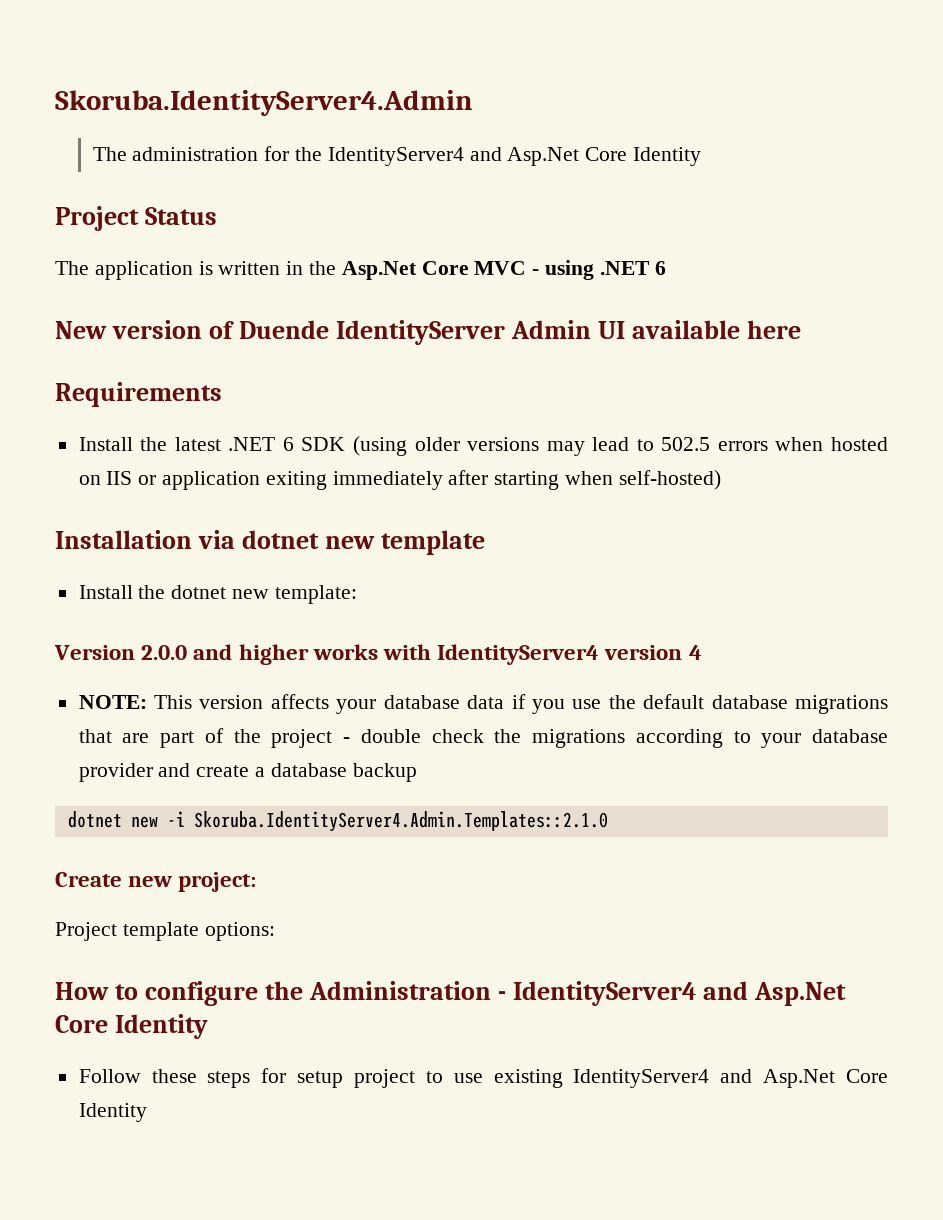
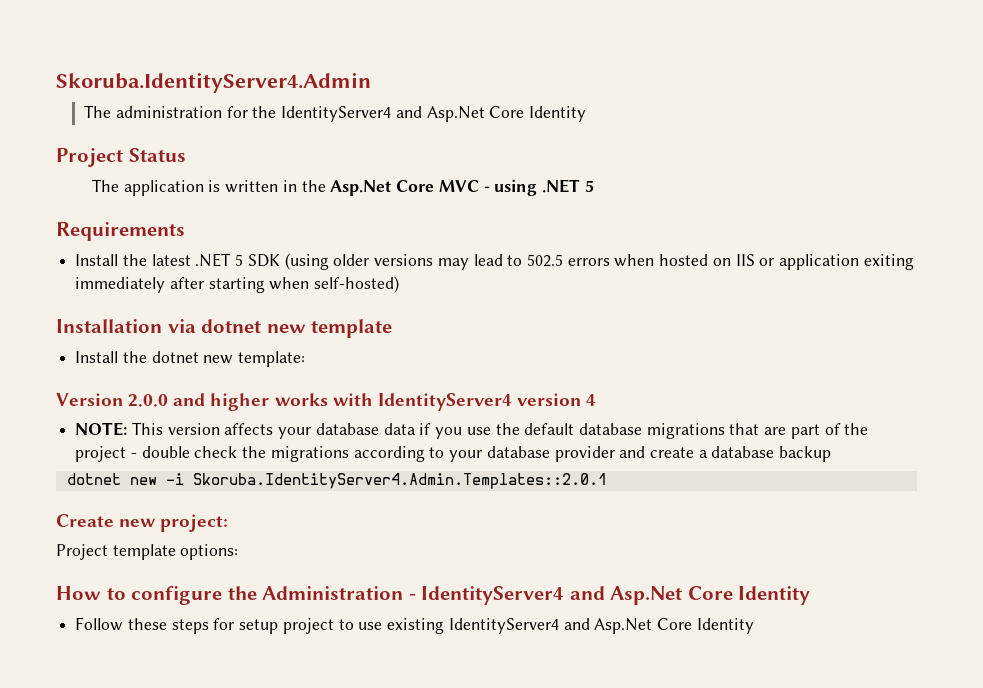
[654,261,666,275] [55,320,802,345] 6 // New version of Duende IdentityServer Admin UI available here -> [584,180,594,192] 5
[282,437,294,451] 6 -> [235,254,244,266] 5
[193,811,608,832] Skoruba.IdentityServer4.Admin.Templates::2.1.0 -> [192,473,607,489] Skoruba.IdentityServer4.Admin.Templates::2.0.1

